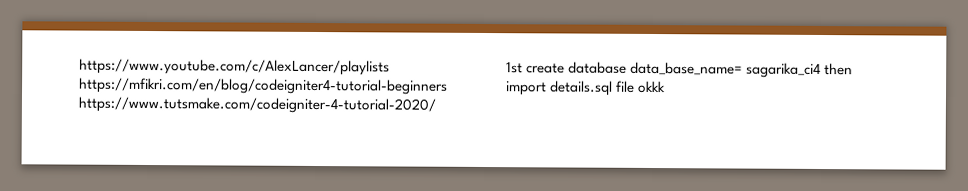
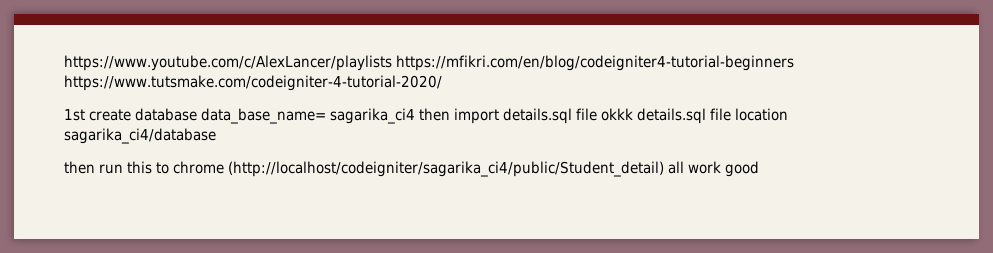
(667, 87) none -> [637,108,788,124] [64,128,216,144] [64,161,759,177] details.sql file location sagarika_ci4/database // then run this to chrome (http://localhost/codeigniter/sagarika_ci4/public/Student_detail) all work good

